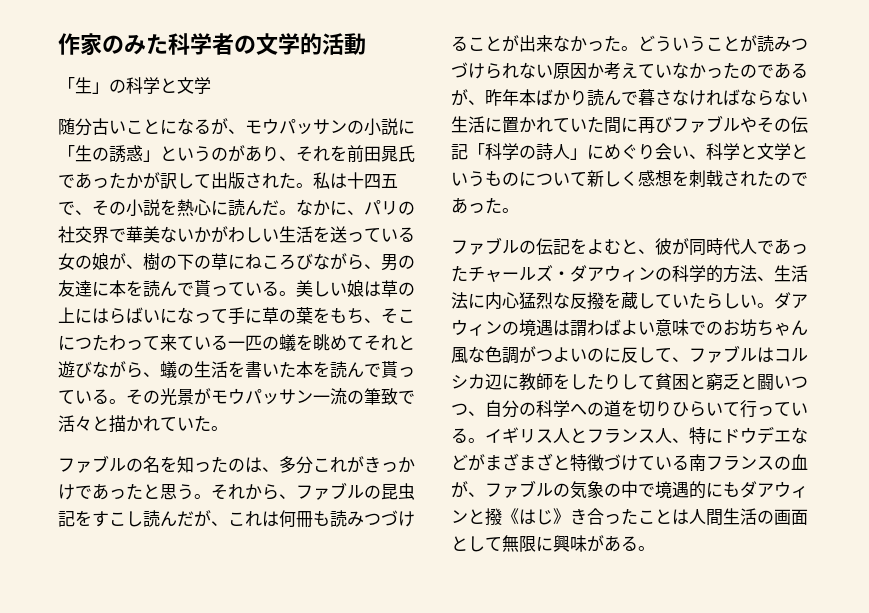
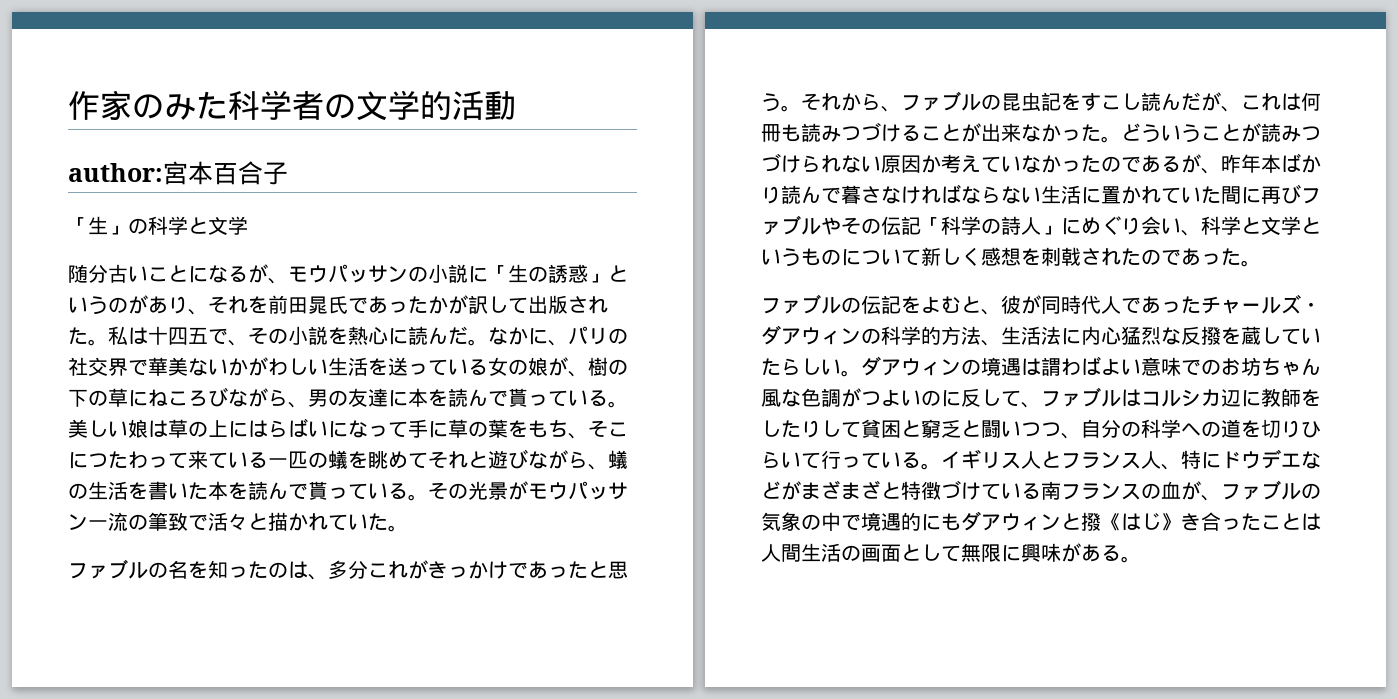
(366, 44) none -> [68,161,288,185] // author:宮本百合子

